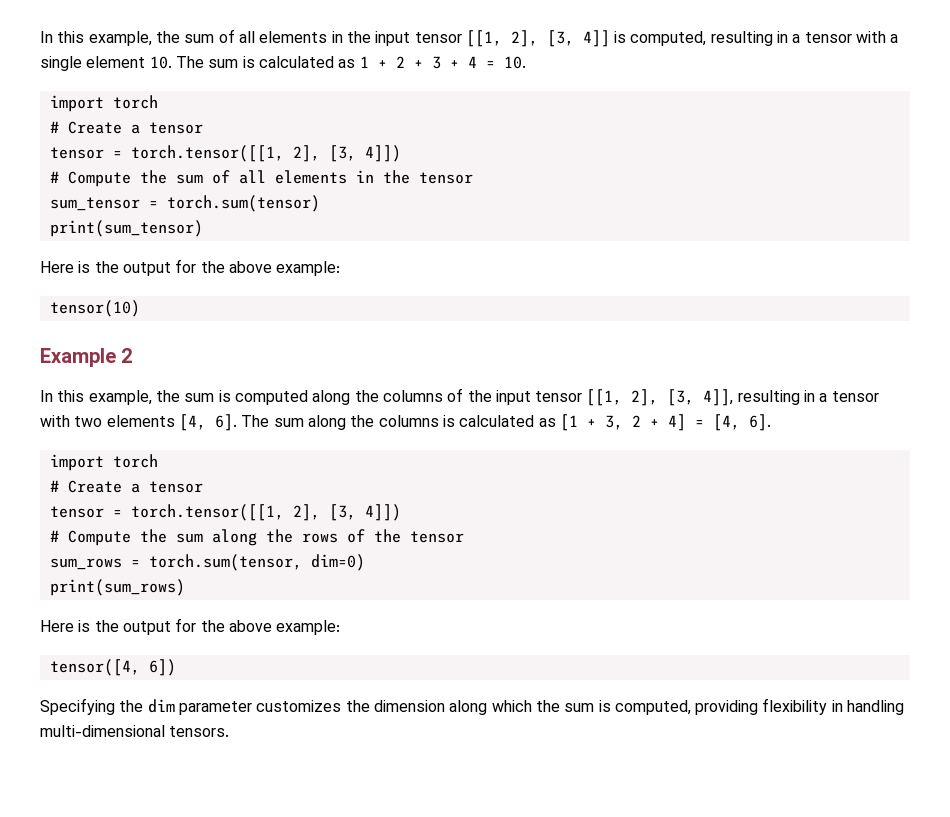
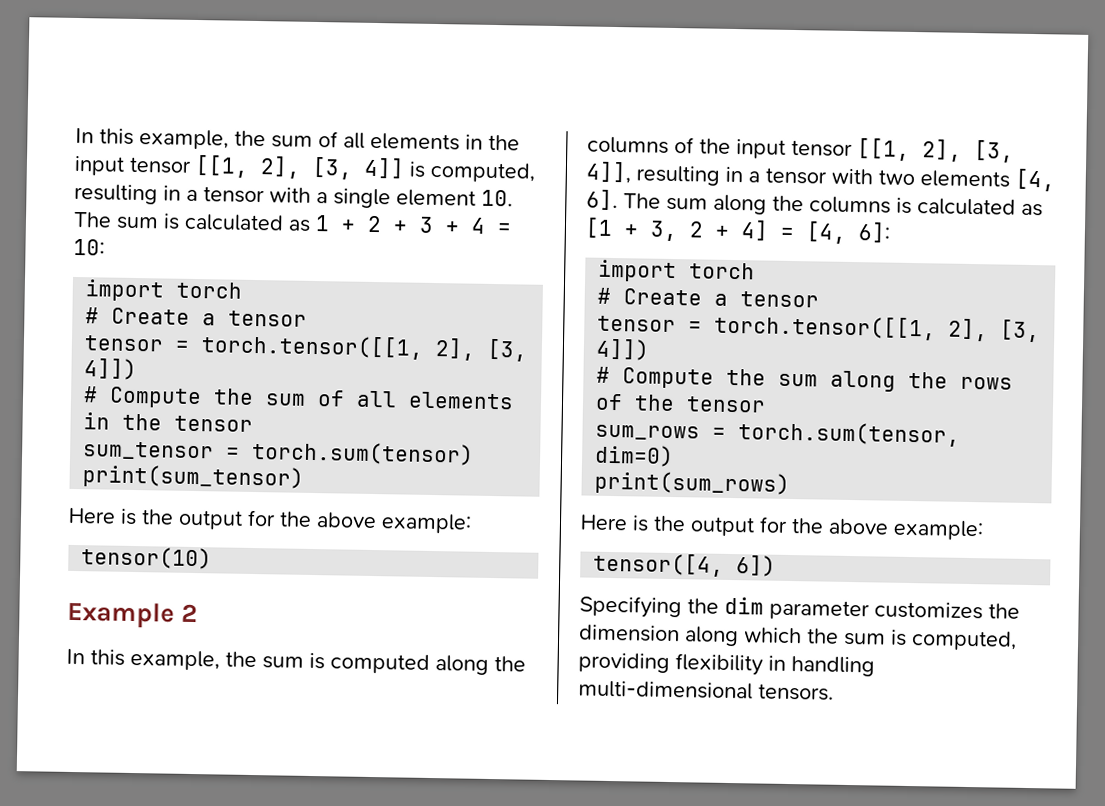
[503,56,526,69] 10. -> [73,238,105,256] 10:
[748,414,771,431] 6]. -> [858,222,891,243] 6]:

